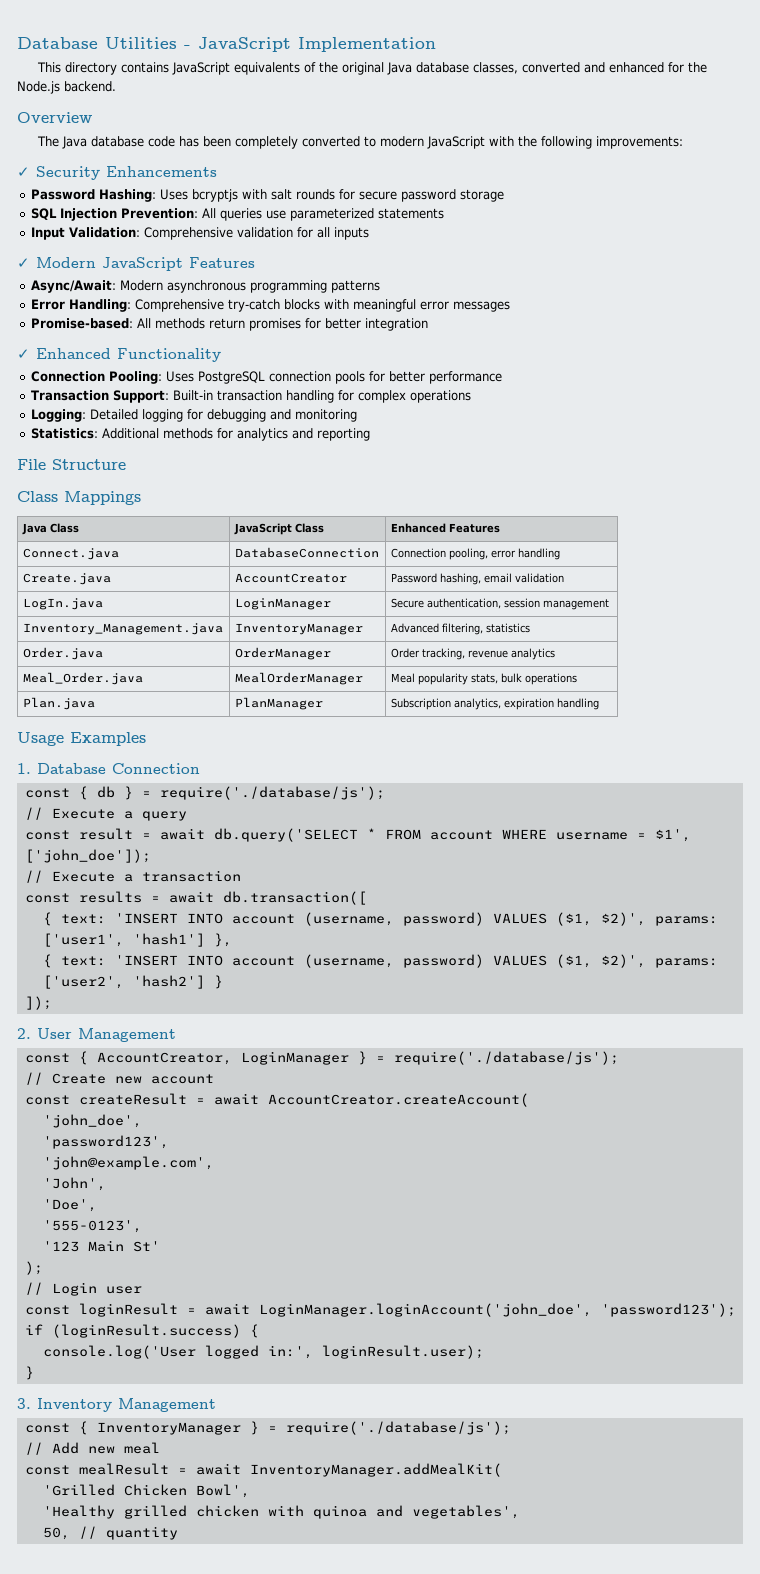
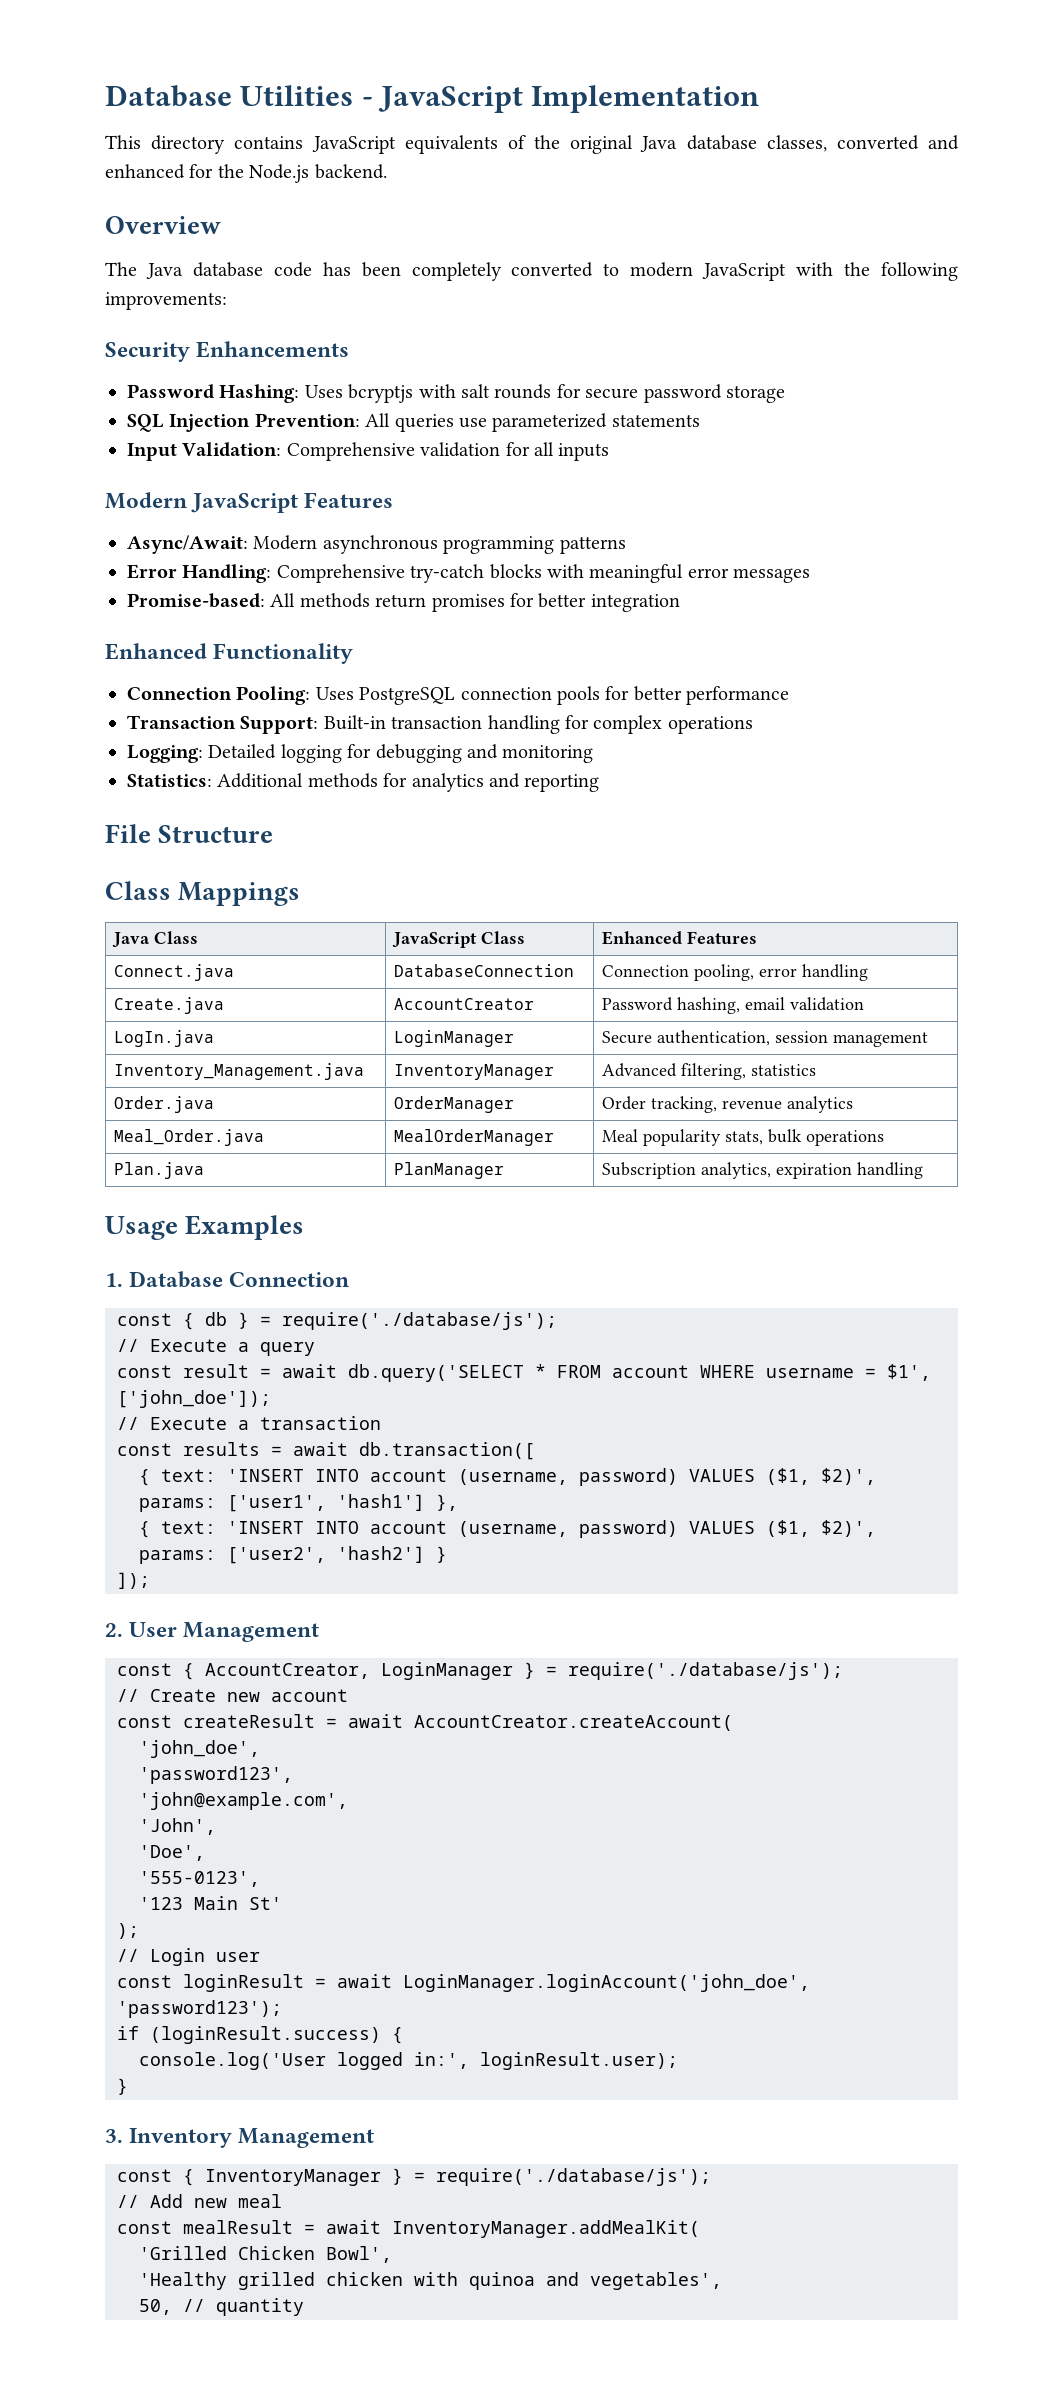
[17,167,30,177] ✓ -> (227, 301) none
[17,258,30,268] ✓ -> (610, 452) none
[17,349,30,359] ✓ -> (680, 603) none

